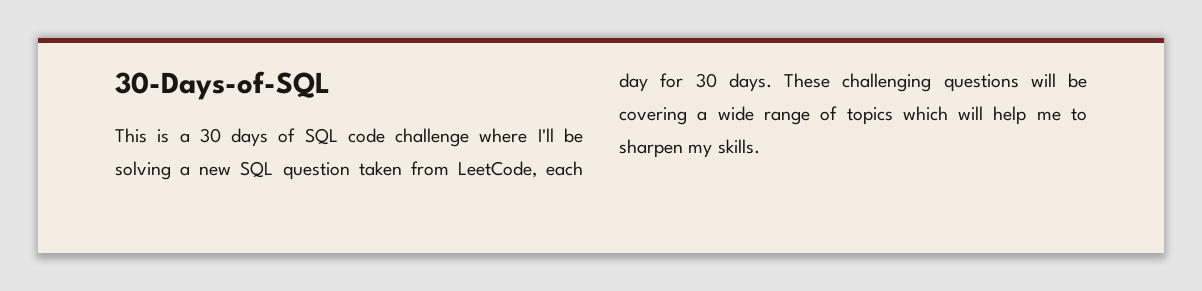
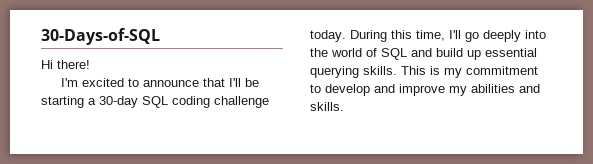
[115,128,583,147] [115,161,583,180] [619,73,1087,92] [619,106,1087,125] [619,139,713,158] This is a 30 days of SQL code challenge where I'll be solving a new SQL question taken from LeetCode, each day for 30 days. These challenging questions will be covering a wide range of topics which will help me to sharpen my -> [41,60,90,69] [60,78,259,87] [41,96,269,108] [310,30,546,42] [310,48,537,60] [310,66,538,78] [310,84,540,96] Hi there! // I'm excited to announce that I'll be starting a 30-day SQL coding challenge today. During this time, I'll go deeply into the world of SQL and build up essential querying skills. This is my commitment to develop and improve my abilities and

